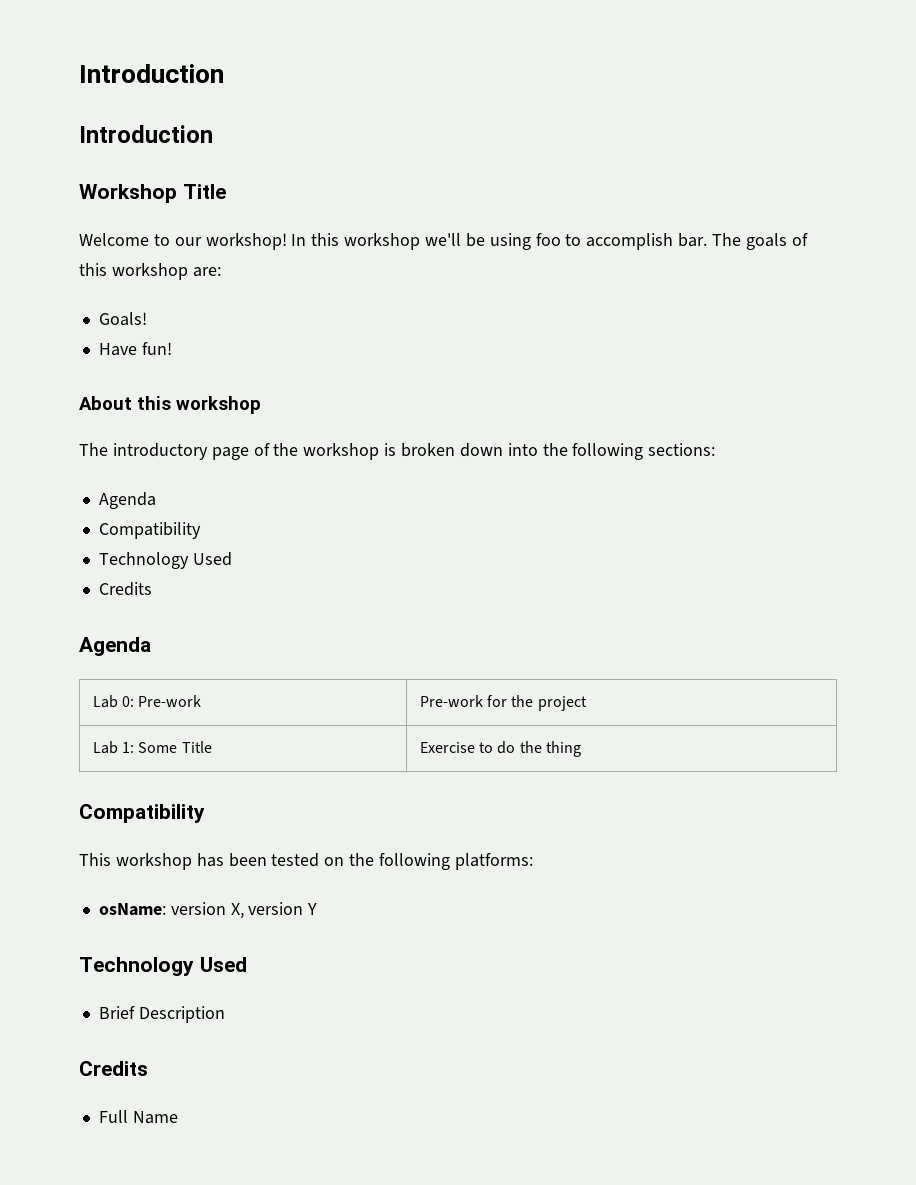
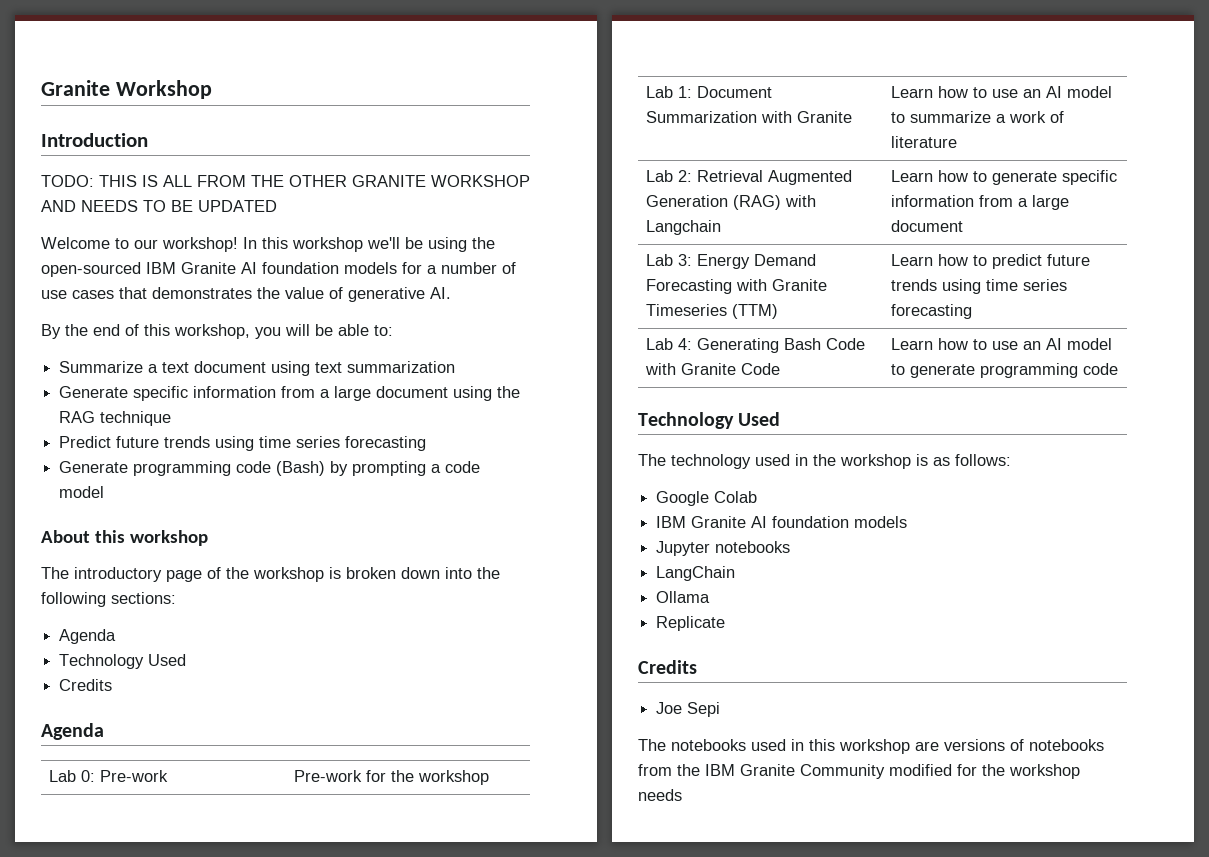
[79,64,224,83] [79,125,213,143] [79,184,226,203] Introduction // Introduction // Workshop Title -> [41,80,212,99] [41,133,148,147] [41,175,530,187] [41,200,277,212] Granite Workshop // Introduction // TODO: THIS IS ALL FROM THE OTHER GRANITE WORKSHOP AND NEEDS TO BE UPDATED
[535,233,808,250] [79,263,221,280] [98,312,147,326] [98,342,172,356] foo to accomplish bar. The goals of this workshop are: // Goals! // Have fun! -> [472,237,495,249] [41,262,516,277] [41,287,451,302] [41,324,393,339] [59,361,456,376] [59,386,521,401] [59,411,172,426] [59,436,427,451] [59,461,481,476] [59,486,105,498] the open-sourced IBM Granite AI foundation models for a number of use cases that demonstrates the value of generative AI. // By the end of this workshop, you will be able to: // Summarize a text document using text summarization // Generate specific information from a large document using the RAG technique // Predict future trends using time series forecasting // Generate programming code (Bash) by prompting a code model
[98,522,201,539] // Compatibility -> (117, 636) none
[537,696,587,711] project -> [418,770,490,785] workshop
[138,741,212,753] [419,741,581,757] [79,804,205,823] [79,853,533,870] [98,902,318,919] [79,957,247,976] [98,1006,225,1023] [79,1061,148,1076] [98,1110,178,1124] Some Title | Exercise to do the thing // Compatibility // This workshop has been tested on the following platforms: // osName: version X, version Y // Technology Used // Brief Description // Credits // Full Name -> [697,86,773,98] [646,111,853,123] [891,86,1113,98] [891,111,1065,123] [891,136,958,148] [646,170,853,185] [646,195,817,210] [646,220,722,235] [891,170,1118,185] [891,195,1070,210] [891,220,964,232] [646,254,817,269] [646,279,828,294] [646,304,779,319] [891,254,1091,269] [891,279,1068,294] [891,304,973,319] [646,338,866,353] [645,363,781,375] [891,338,1113,350] [891,363,1119,378] [638,412,781,429] [638,454,1011,469] [656,491,758,506] [656,516,908,528] [656,541,791,556] [656,566,736,581] [656,591,711,603] [656,616,726,631] [638,660,697,674] [656,702,721,717] [638,739,1104,754] [638,764,1080,779] [638,789,682,801] Document Summarization with Granite | Learn how to use an AI model to summarize a work of literature // Lab 2: Retrieval Augmented Generation (RAG) with Langchain | Learn how to generate specific information from a large document // Lab 3: Energy Demand Forecasting with Granite Timeseries (TTM) | Learn how to predict future trends using time series forecasting // Lab 4: Generating Bash Code with Granite Code | Learn how to use an AI model to generate programming code // Technology Used // The technology used in the workshop is as follows: // Google Colab // IBM Granite AI foundation models // Jupyter notebooks // LangChain // Ollama // Replicate // Credits // Joe Sepi // The notebooks used in this workshop are versions of notebooks from the IBM Granite Community modified for the workshop needs

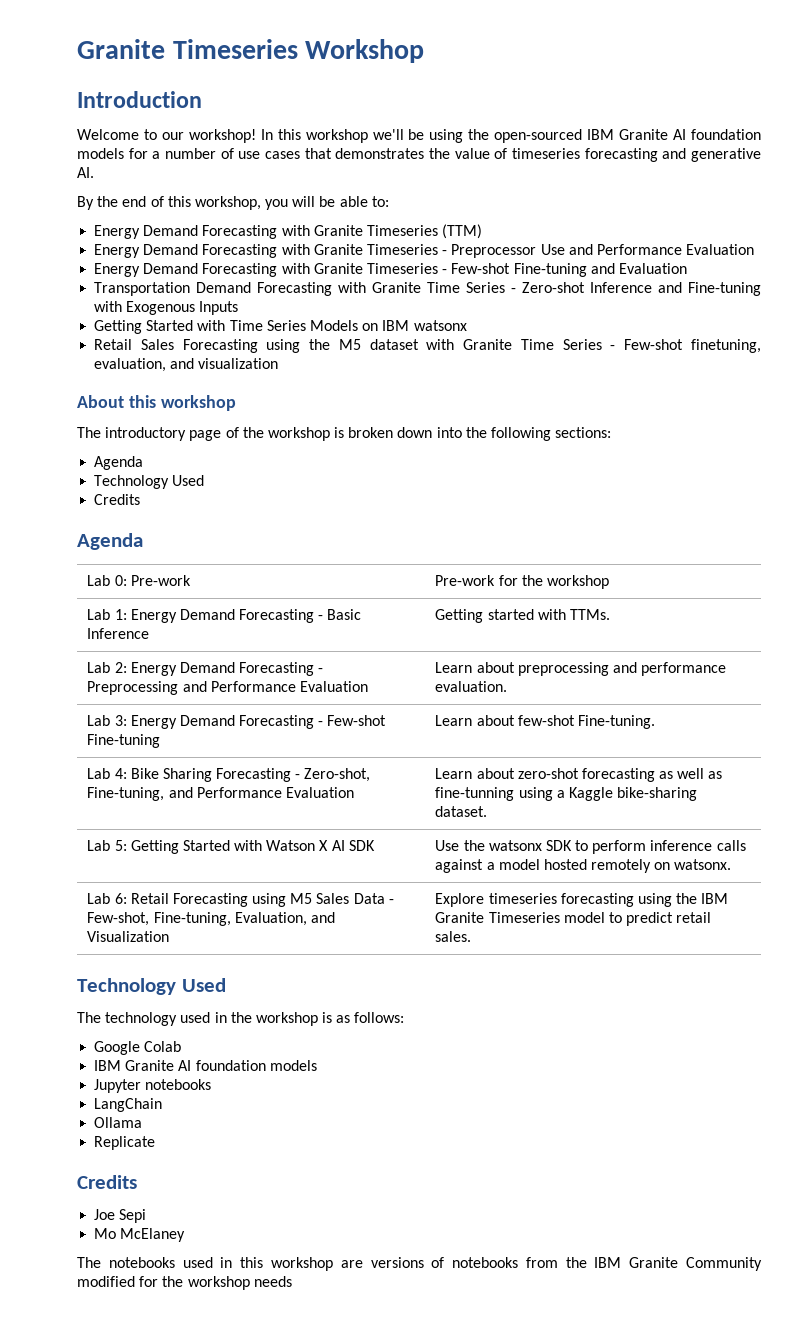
[41,80,110,96] Granite -> [77,39,298,59] Granite Timeseries
[41,175,530,187] [41,200,277,212] // TODO: THIS IS ALL FROM THE OTHER GRANITE WORKSHOP AND NEEDS TO BE UPDATED -> (202, 99) none
(343, 293) none -> [512,148,687,162] timeseries forecasting and
[59,361,456,376] [59,386,521,401] [59,411,172,426] [59,436,427,451] [59,461,481,476] [59,486,105,498] Summarize a text document using text summarization // Generate specific information from a large document using the RAG technique // Predict future trends using time series forecasting // Generate programming code (Bash) by prompting a code model -> [94,224,483,239] [94,244,755,258] [94,263,687,277] [94,282,762,296] [94,301,239,315] [94,320,467,334] [94,339,761,353] [94,358,279,372] Energy Demand Forecasting with Granite Timeseries (TTM) // Energy Demand Forecasting with Granite Timeseries - Preprocessor Use and Performance Evaluation // Energy Demand Forecasting with Granite Timeseries - Few-shot Fine-tuning and Evaluation // Transportation Demand Forecasting with Granite Time Series - Zero-shot Inference and Fine-tuning with Exogenous Inputs // Getting Started with Time Series Models on IBM watsonx // Retail Sales Forecasting using the M5 dataset with Granite Time Series - Few-shot finetuning, evaluation, and visualization
[697,86,773,98] [646,111,853,123] [891,86,1113,98] [891,111,1065,123] [891,136,958,148] [646,170,853,185] [646,195,817,210] [646,220,722,235] [891,170,1118,185] [891,195,1070,210] [891,220,964,232] Document Summarization with Granite | Learn how to use an AI model to summarize a work of literature // Lab 2: Retrieval Augmented Generation (RAG) with Langchain | Learn how to generate specific information from a large document -> [130,609,362,623] [87,628,150,639] [435,609,610,623] [87,662,324,676] [87,681,368,695] [435,662,727,676] [435,681,508,692] Energy Demand Forecasting - Basic Inference | Getting started with TTMs. // Lab 2: Energy Demand Forecasting - Preprocessing and Performance Evaluation | Learn about preprocessing and performance evaluation.
[736,279,828,291] [646,304,779,319] [891,254,1091,269] [891,279,1068,294] [891,304,973,319] [646,338,866,353] [645,363,781,375] [891,338,1113,350] [891,363,1119,378] with Granite Timeseries (TTM) | Learn how to predict future trends using time series forecasting // Lab 4: Generating Bash Code with Granite Code | Learn how to use an AI model to generate programming code -> [318,715,387,726] [87,734,161,748] [435,715,655,729] [87,768,371,782] [87,787,354,801] [435,768,723,782] [435,787,698,801] [435,806,488,817] [87,840,375,854] [435,840,746,854] [435,859,732,873] [87,893,394,907] [87,912,335,926] [87,931,170,942] [435,893,729,907] [435,912,712,926] [435,931,472,942] - Few-shot Fine-tuning | Learn about few-shot Fine-tuning. // Lab 4: Bike Sharing Forecasting - Zero-shot, Fine-tuning, and Performance Evaluation | Learn about zero-shot forecasting as well as fine-tunning using a Kaggle bike-sharing dataset. // Lab 5: Getting Started with Watson X AI SDK | Use the watsonx SDK to perform inference calls against a model hosted remotely on watsonx. // Lab 6: Retail Forecasting using M5 Sales Data - Few-shot, Fine-tuning, Evaluation, and Visualization | Explore timeseries forecasting using the IBM Granite Timeseries model to predict retail sales.
(721, 709) none -> [94,1228,186,1242] // Mo McElaney

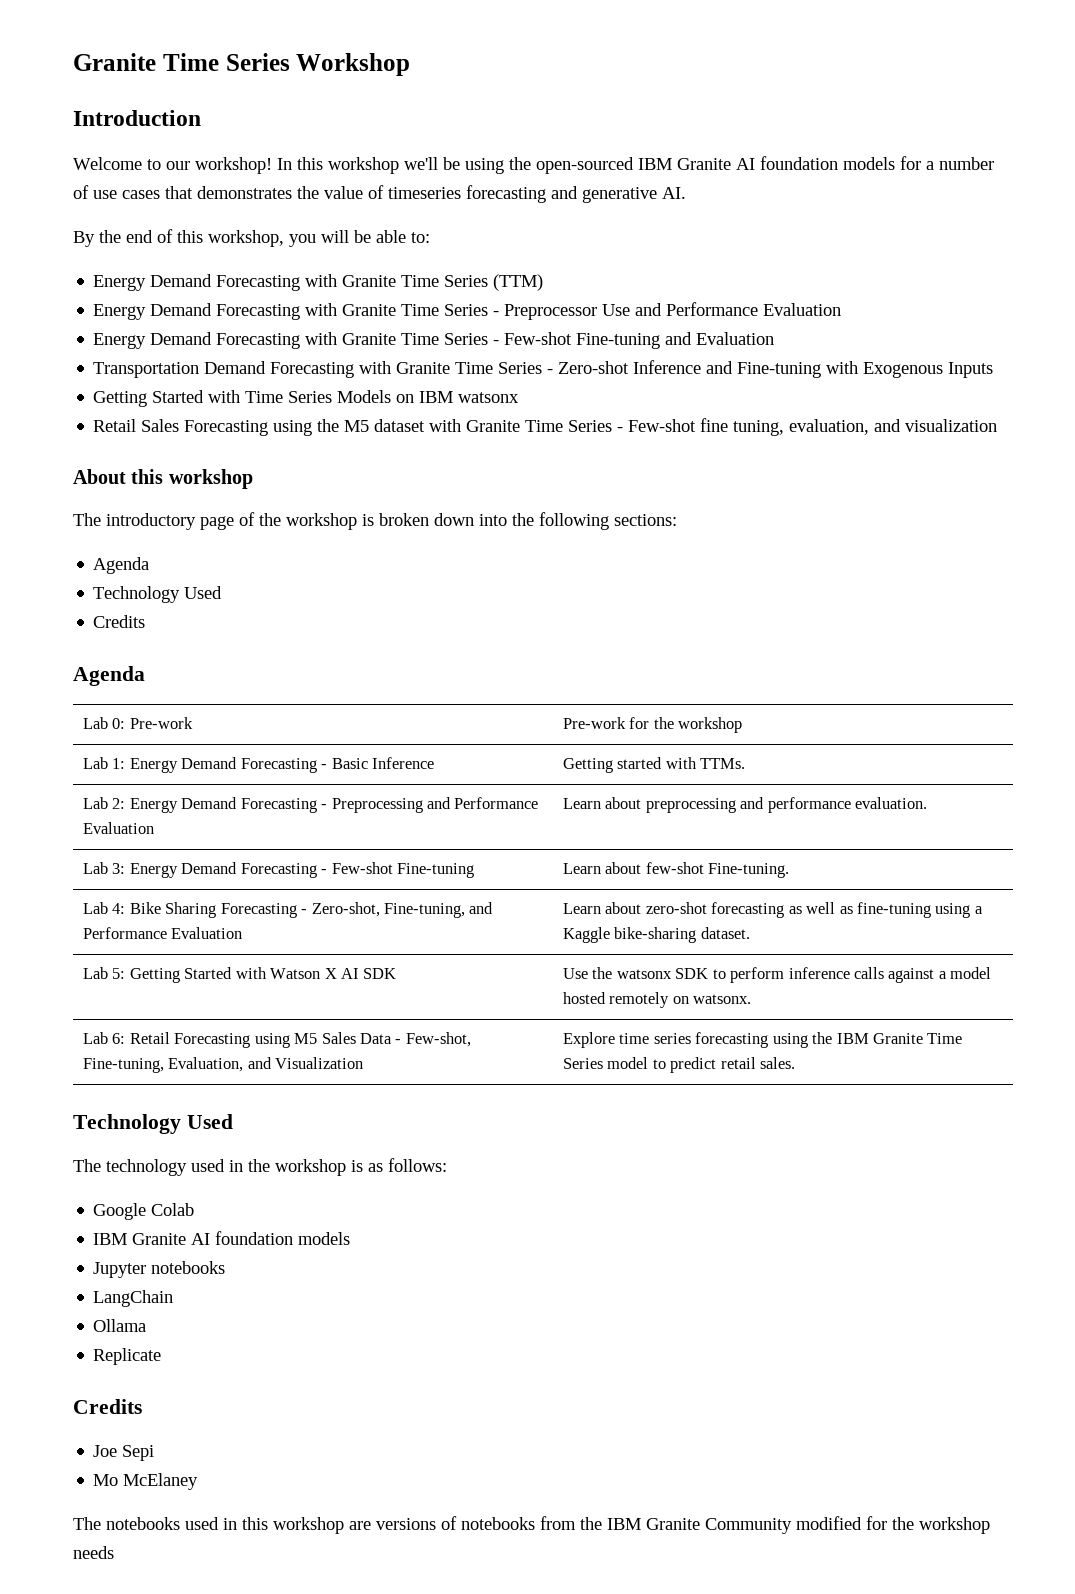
[77,39,298,59] Granite Timeseries -> [73,53,290,71] Granite Time Series
[366,225,438,236] Timeseries -> [401,275,489,287] Time Series
[366,244,438,255] Timeseries -> [401,304,489,316] Time Series
[366,263,438,274] Timeseries -> [401,333,489,345] Time Series
[691,339,761,353] finetuning, -> [700,418,785,436] fine tuning,
[435,787,515,801] fine-tunning -> [857,902,932,918] fine-tuning
[488,893,557,904] timeseries -> [619,1033,691,1044] time series
[488,912,560,923] Timeseries -> [927,1033,963,1044] [562,1058,603,1069] Time Series

